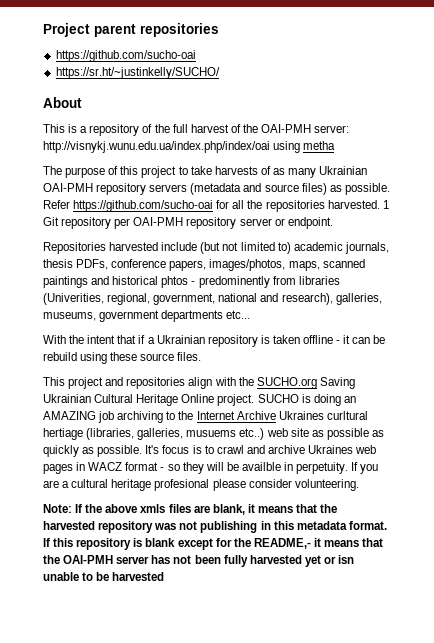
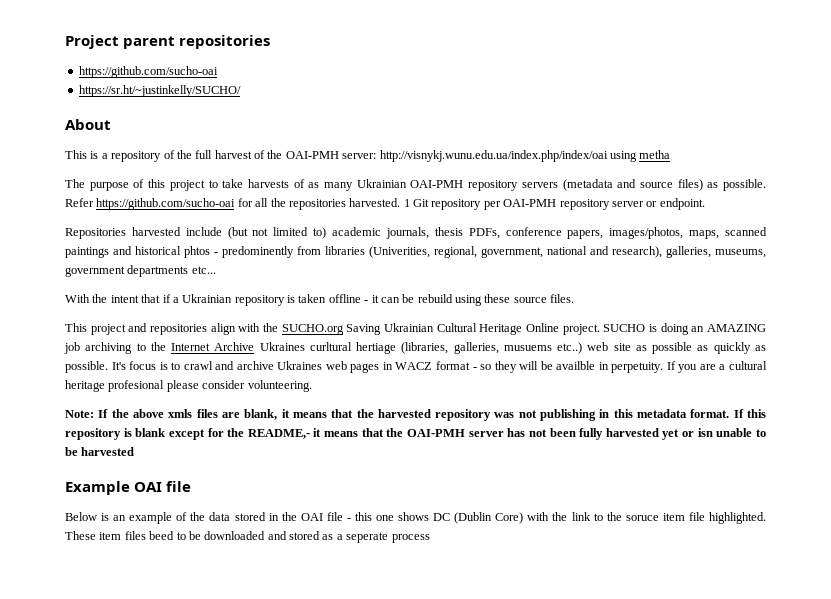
(165, 576) none -> [65,481,192,495] [65,512,766,524] [65,531,430,543] // Example OAI file // Below is an example of the data stored in the OAI file - this one shows DC (Dublin Core) with the link to the soruce item file highlighted. These item files beed to be downloaded and stored as a seperate process

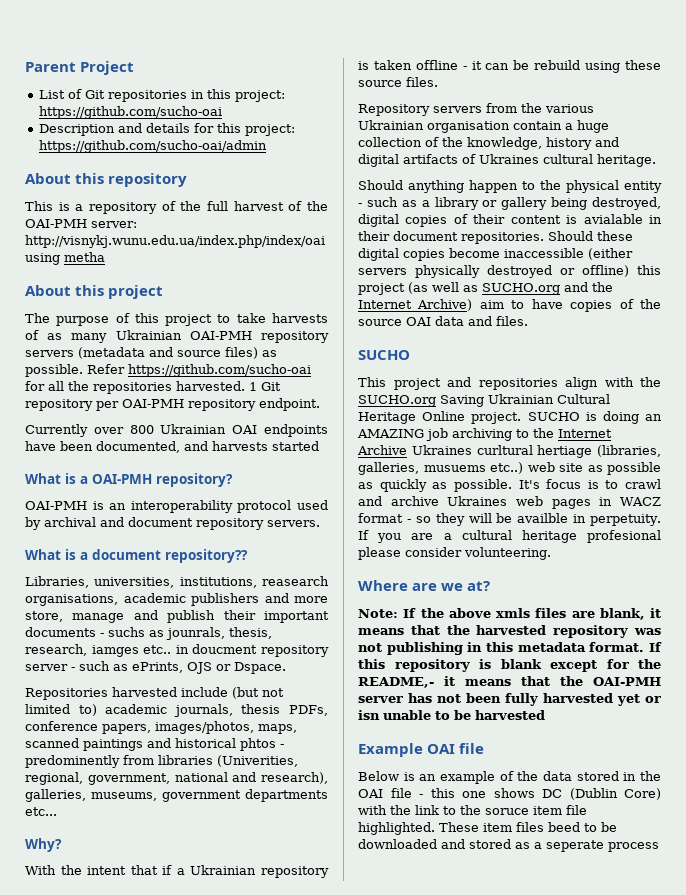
(65, 42) none -> [25,62,76,72] Parent
[123,35,271,49] [78,66,218,78] [78,85,241,97] [65,119,111,130] parent repositories // https://github.com/sucho-oai // https://sr.ht/~justinkelly/SUCHO/ // About -> [38,89,285,102] [38,106,222,119] [38,123,295,136] [38,140,267,153] [25,173,188,187] // List of Git repositories in this project: https://github.com/sucho-oai // Description and details for this project: https://github.com/sucho-oai/admin // About this repository
(671, 154) none -> [25,285,164,299] // About this project
[611,198,705,210] server or endpoint. -> [259,398,320,411] [25,424,328,437] [25,441,319,453] [25,473,233,487] [25,500,328,513] [25,517,320,530] [25,549,248,563] [25,576,329,588] [25,593,328,606] [25,610,329,623] [25,627,272,640] [25,644,329,657] [25,661,286,674] endpoint. // Currently over 800 Ukrainian OAI endpoints have been documented, and harvests started // What is a OAI-PMH repository? // OAI-PMH is an interoperability protocol used by archival and document repository servers. // What is a document repository?? // Libraries, universities, institutions, reasearch organisations, academic publishers and more store, manage and publish their important documents - suchs as jounrals, thesis, research, iamges etc.. in doucment repository server - such as ePrints, OJS or Dspace.
(216, 270) none -> [25,838,62,852] // Why?
(575, 298) none -> [358,103,594,116] [358,120,609,133] [358,137,619,150] [358,154,656,167] [358,180,662,193] [358,197,661,210] [358,214,662,227] [358,231,633,244] [358,248,633,261] [358,265,661,278] [358,282,613,295] [358,299,661,312] [358,316,528,326] [358,350,410,360] // Repository servers from the various Ukrainian organisation contain a huge collection of the knowledge, history and digital artifacts of Ukraines cultural heritage. // Should anything happen to the physical entity - such as a library or gallery being destroyed, digital copies of their content is avialable in their document repositories. Should these digital copies become inaccessible (either servers physically destroyed or offline) this project (as well as SUCHO.org and the Internet Archive) aim to have copies of the source OAI data and files. // SUCHO
(312, 386) none -> [358,580,491,591] // Where are we at?

